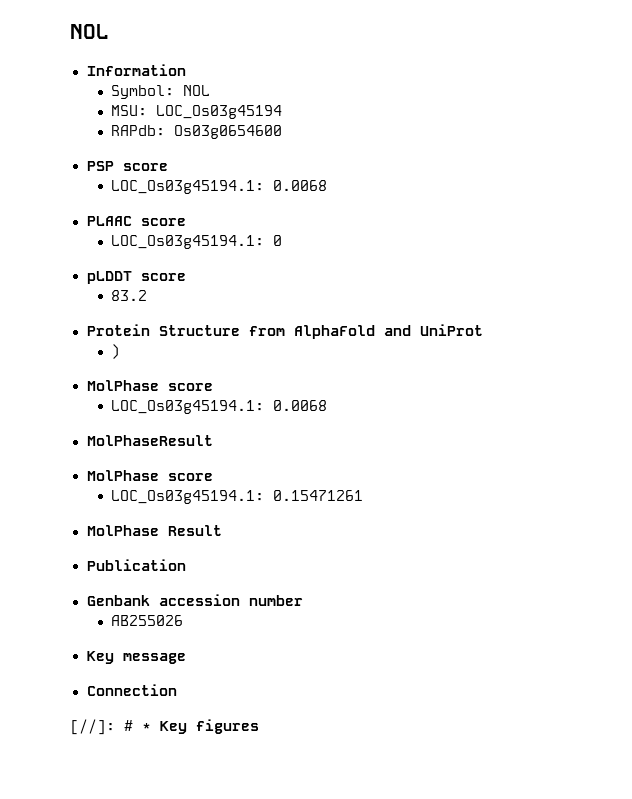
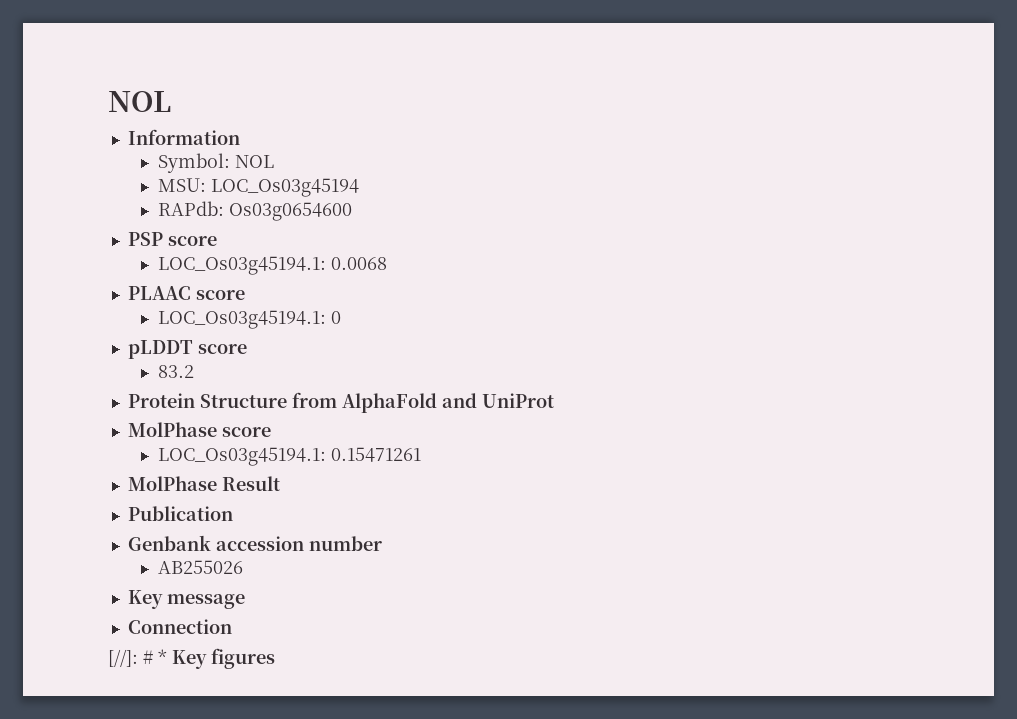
[111,344,121,359] [86,380,213,391] [111,400,328,414] [86,435,213,446] // ) // MolPhase score // LOC_Os03g45194.1: 0.0068 // MolPhaseResult -> (554, 400) none

